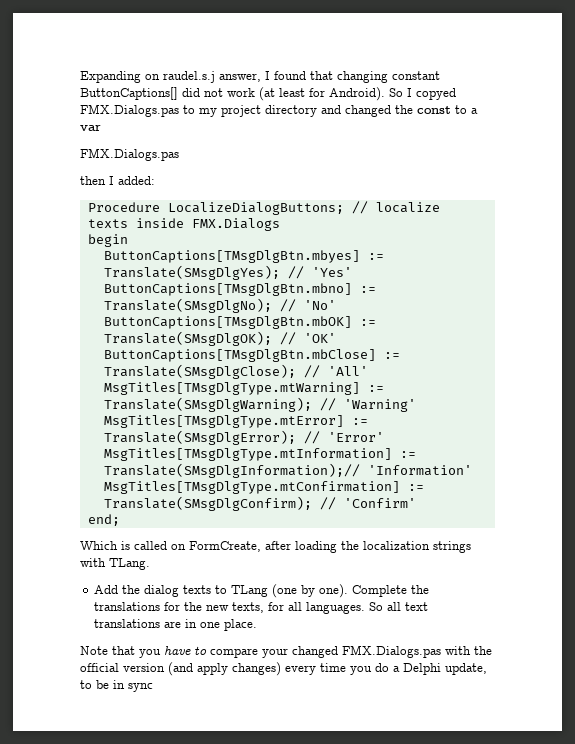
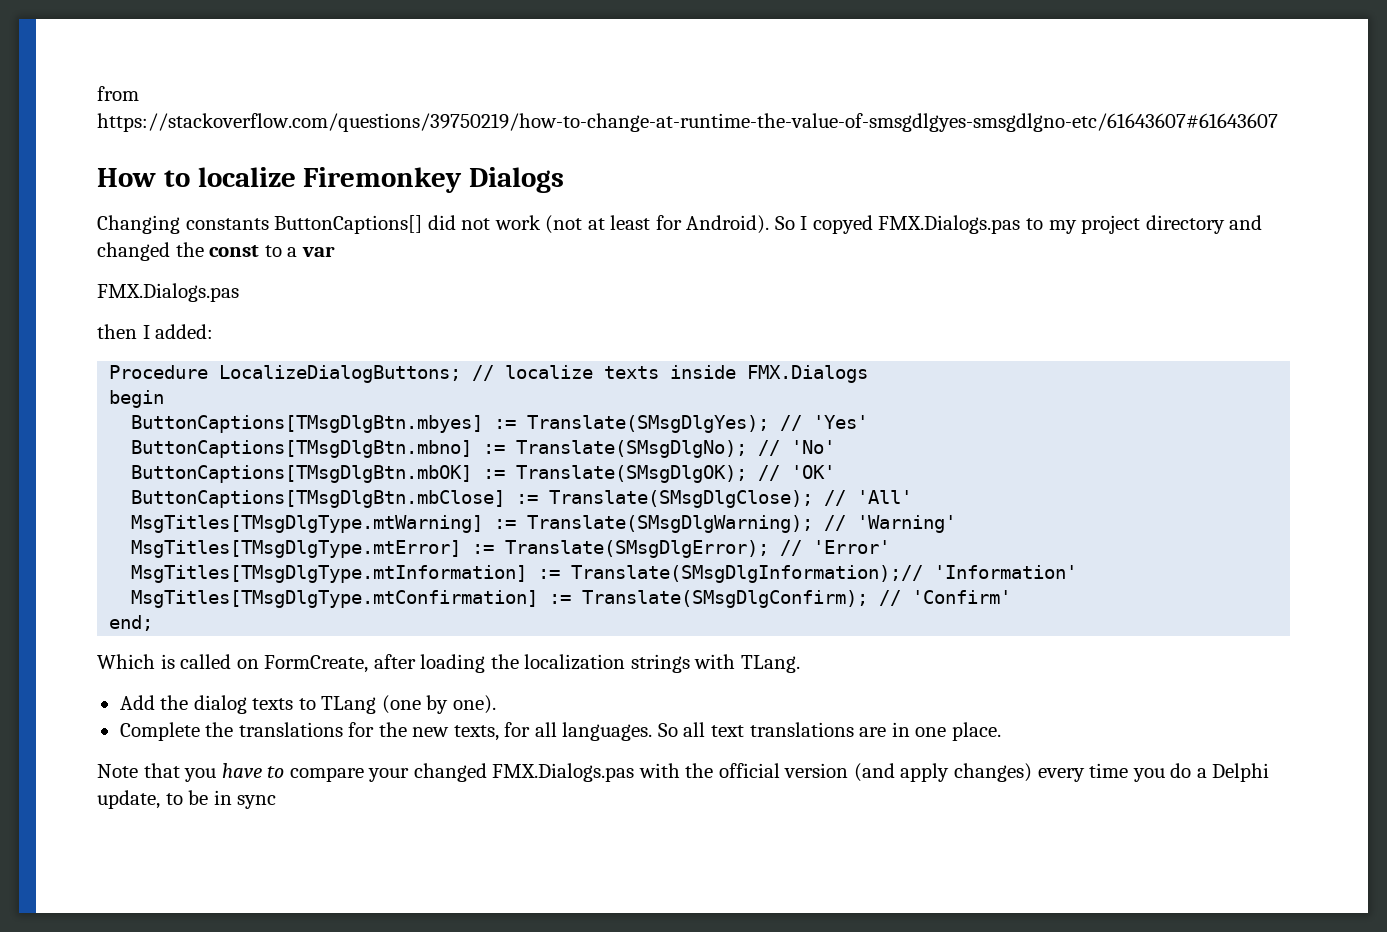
[80,71,440,83] Expanding on raudel.s.j answer, I found that changing constant -> [97,86,139,101] [97,113,1278,132] [97,167,565,193] [97,215,269,234] from https://stackoverflow.com/questions/39750219/how-to-change-at-runtime-the-value-of-smsgdlgyes-smsgdlgno-etc/61643607#61643607 // How to localize Firemonkey Dialogs // Changing constants
[259,87,275,101] (at -> [545,215,605,234] (not at
(349, 591) none -> (496, 704) //

